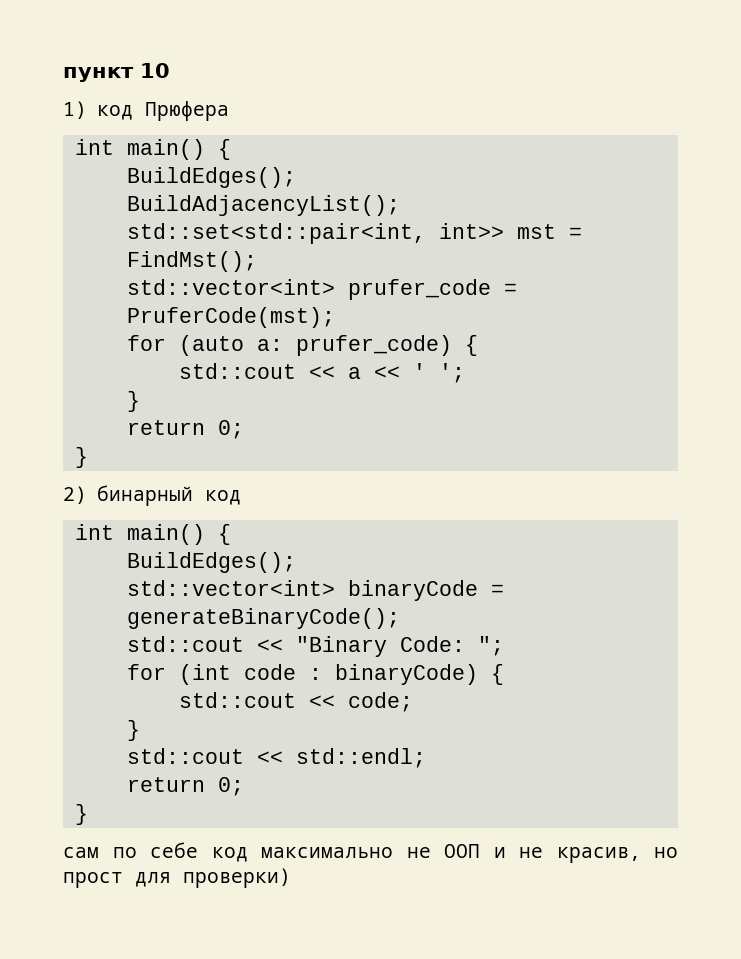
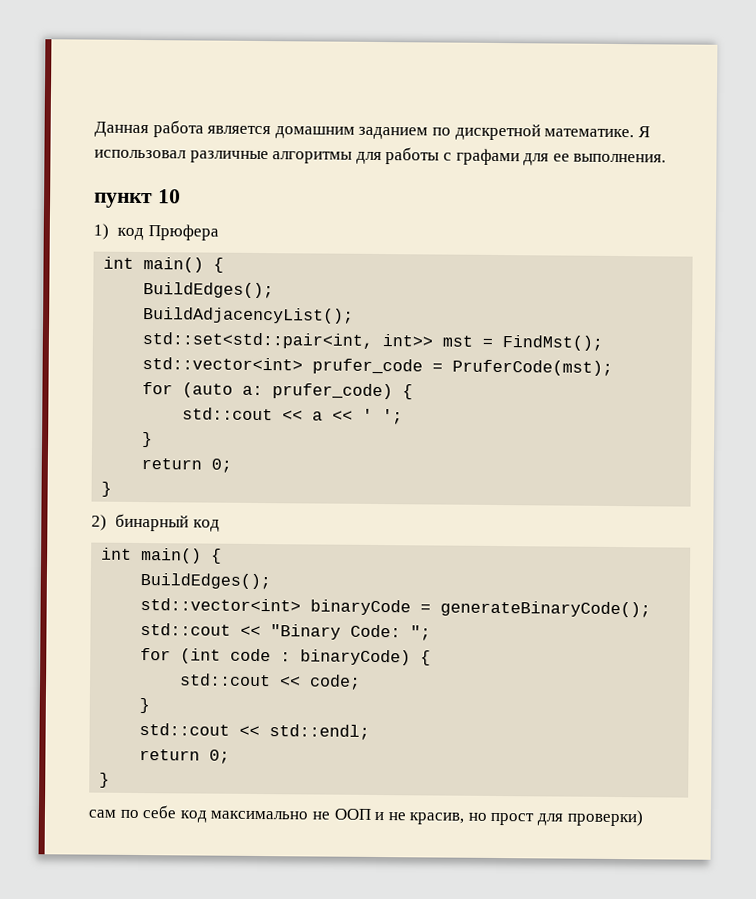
(63, 74) none -> [94,120,650,141] [94,147,667,166] Данная работа является домашним заданием по дискретной математике. Я использовал различные алгоритмы для работы с графами для ее выполнения. //

